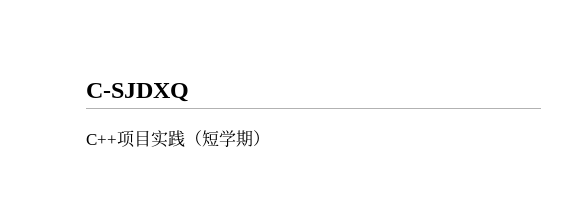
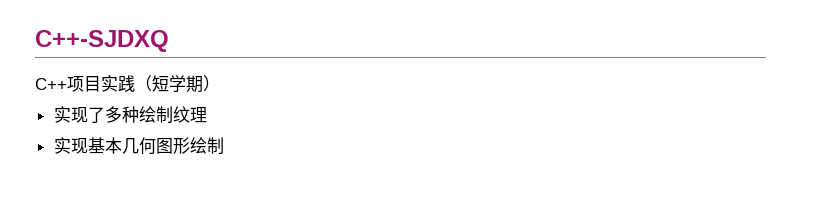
[86,83,189,102] C-SJDXQ -> [35,30,169,52] C++-SJDXQ
(270, 138) none -> [53,106,207,123] [53,137,224,154] // 实现了多种绘制纹理 // 实现基本几何图形绘制

